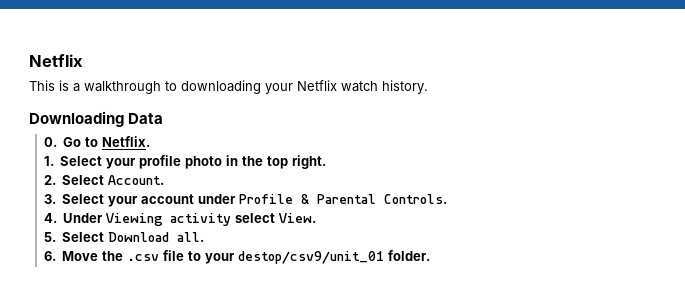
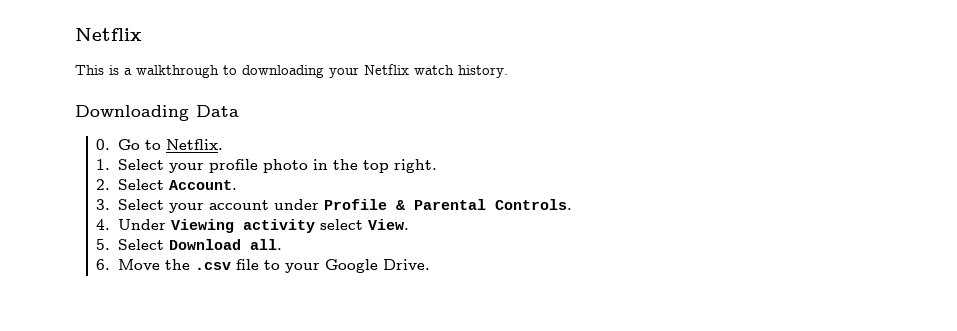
[238,250,431,264] destop/csv9/unit_01 folder. -> [324,259,430,273] Google Drive.

